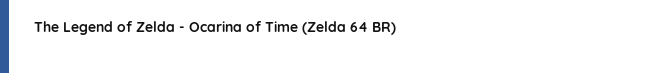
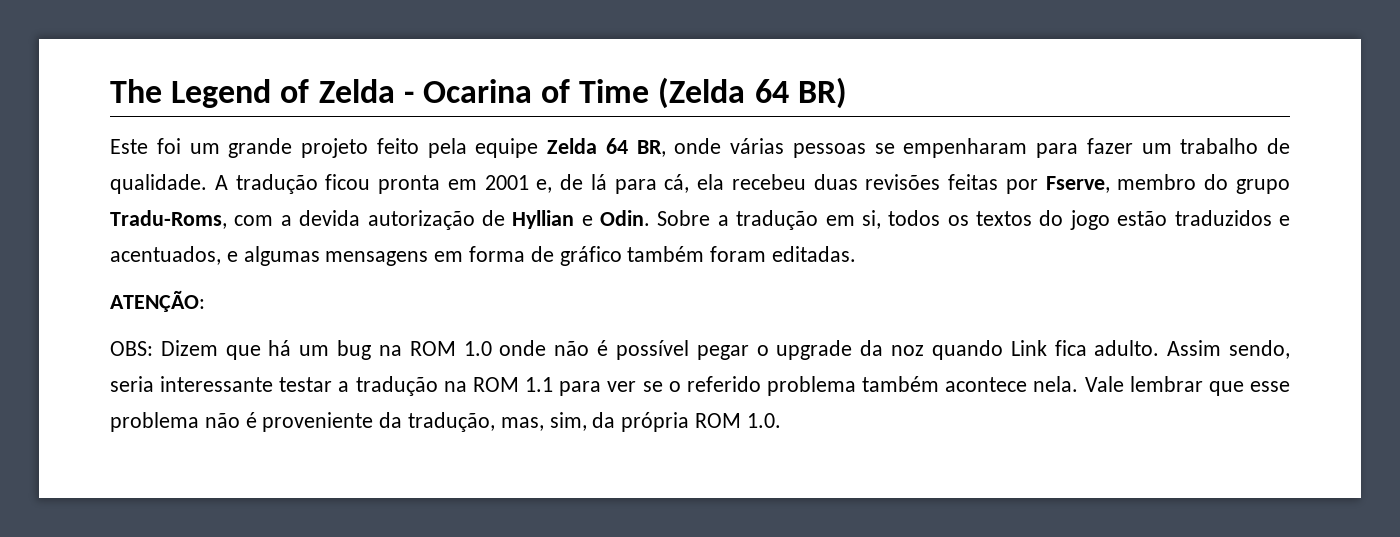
(396, 28) none -> [110,138,1290,158] [110,174,1291,194] [110,210,1291,230] [110,246,857,266] [110,290,205,312] [110,340,1291,360] [110,376,1290,396] [110,412,781,432] // Este foi um grande projeto feito pela equipe Zelda 64 BR, onde várias pessoas se empenharam para fazer um trabalho de qualidade. A tradução ficou pronta em 2001 e, de lá para cá, ela recebeu duas revisões feitas por Fserve, membro do grupo Tradu-Roms, com a devida autorização de Hyllian e Odin. Sobre a tradução em si, todos os textos do jogo estão traduzidos e acentuados, e algumas mensagens em forma de gráfico também foram editadas. // ATENÇÃO: // OBS: Dizem que há um bug na ROM 1.0 onde não é possível pegar o upgrade da noz quando Link fica adulto. Assim sendo, seria interessante testar a tradução na ROM 1.1 para ver se o referido problema também acontece nela. Vale lembrar que esse problema não é proveniente da tradução, mas, sim, da própria ROM 1.0.

